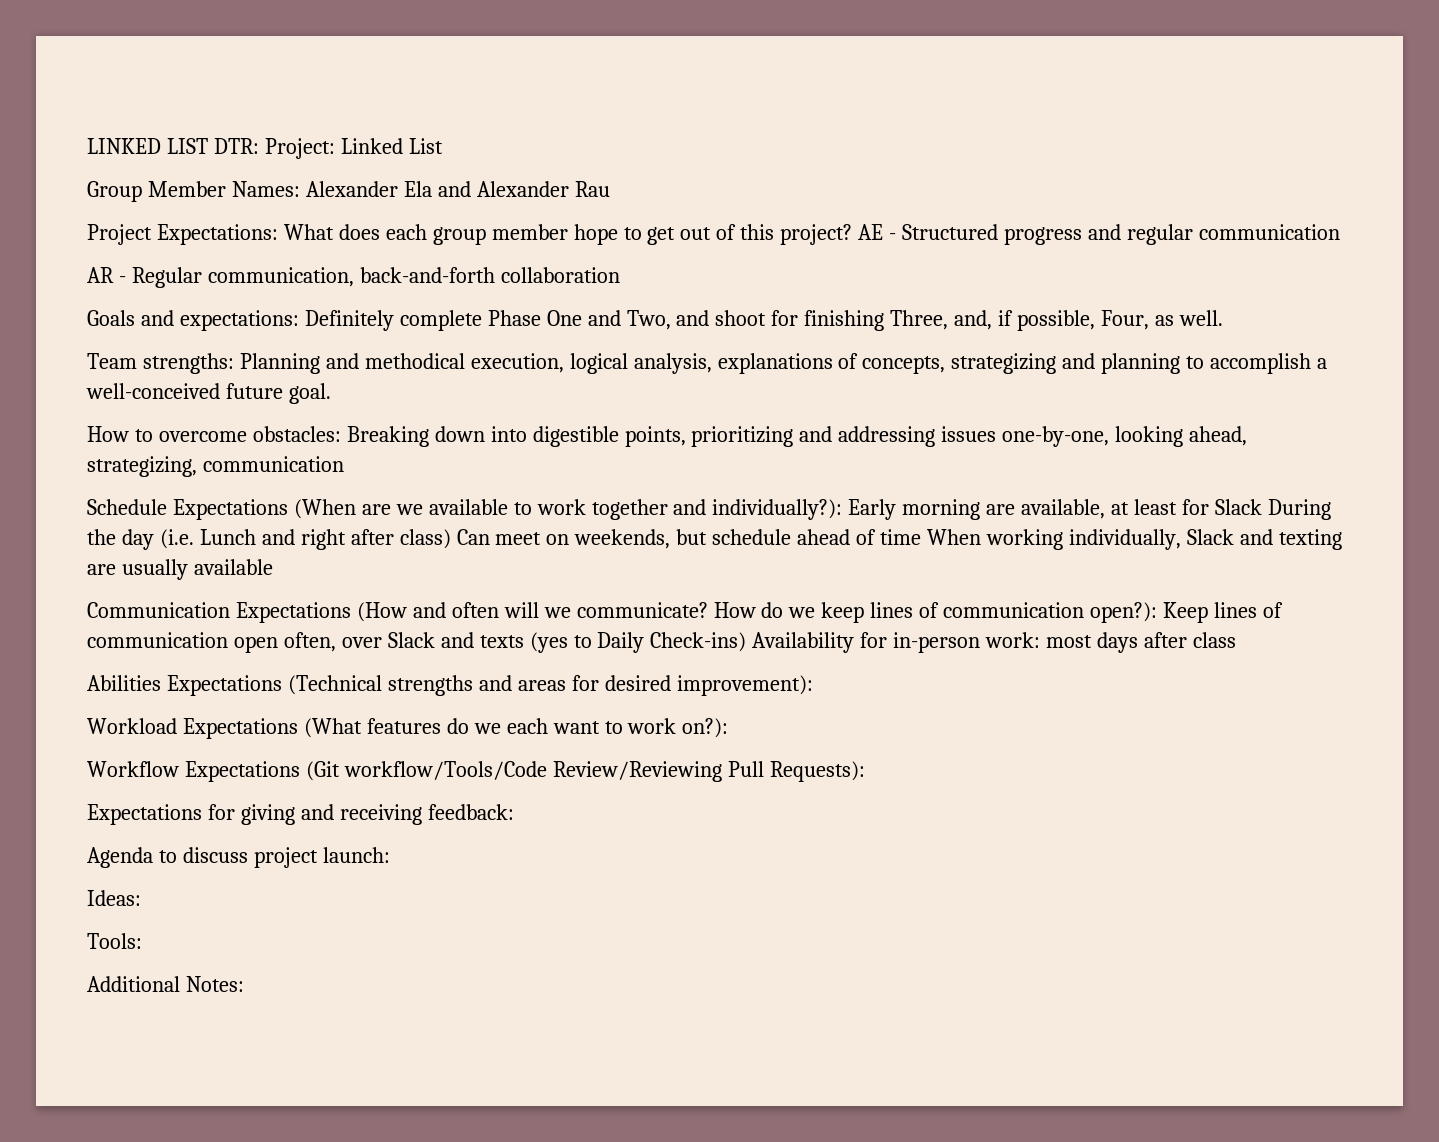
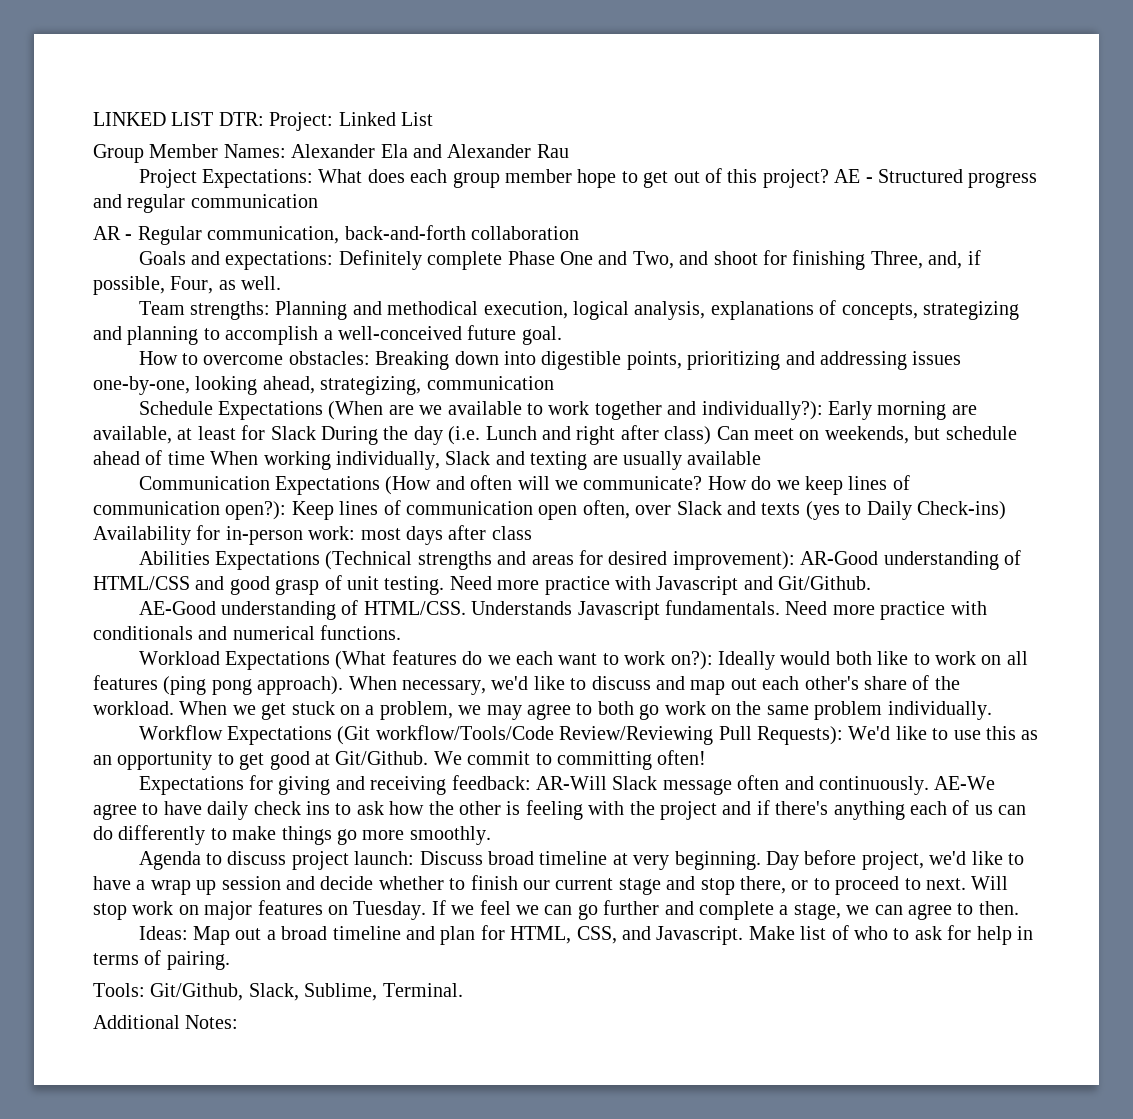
(813, 685) none -> [800,550,1022,570] [93,575,872,595] [138,600,987,620] [93,625,402,640] AR-Good understanding of HTML/CSS and good grasp of unit testing. Need more practice with Javascript and Git/Github. // AE-Good understanding of HTML/CSS. Understands Javascript fundamentals. Need more practice with conditionals and numerical functions.
(729, 728) none -> [718,651,1028,670] [93,675,960,695] [93,701,992,720] Ideally would both like to work on all features (ping pong approach). When necessary, we'd like to discuss and map out each other's share of the workload. When we get stuck on a problem, we may agree to both go work on the same problem individually.
(865, 771) none -> [848,726,1039,740] [93,750,707,770] We'd like to use this as an opportunity to get good at Git/Github. We commit to committing often!
(514, 812) none -> [536,775,996,795] [93,800,1027,820] [93,825,491,845] AR-Will Slack message often and continuously. AE-We agree to have daily check ins to ask how the other is feeling with the project and if there's anything each of us can do differently to make things go more smoothly.
[87,890,141,906] [87,933,142,949] // Ideas: // Tools: -> [419,850,1025,870] [93,875,1009,895] [93,900,1019,920] [138,925,1034,945] [93,950,230,970] [93,983,463,1001] Discuss broad timeline at very beginning. Day before project, we'd like to have a wrap up session and decide whether to finish our current stage and stop there, or to proceed to next. Will stop work on major features on Tuesday. If we feel we can go further and complete a stage, we can agree to then. // Ideas: Map out a broad timeline and plan for HTML, CSS, and Javascript. Make list of who to ask for help in terms of pairing. // Tools: Git/Github, Slack, Sublime, Terminal.

